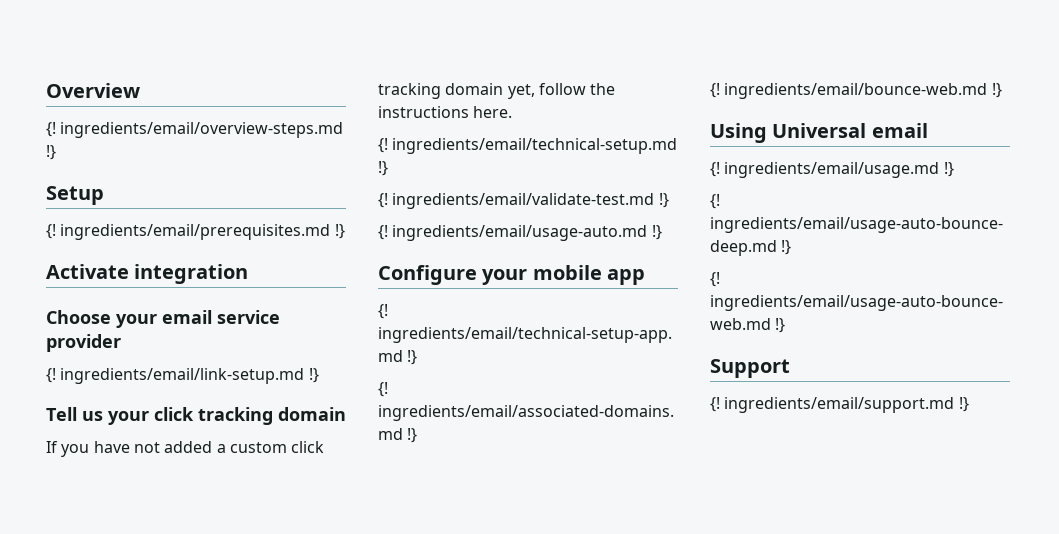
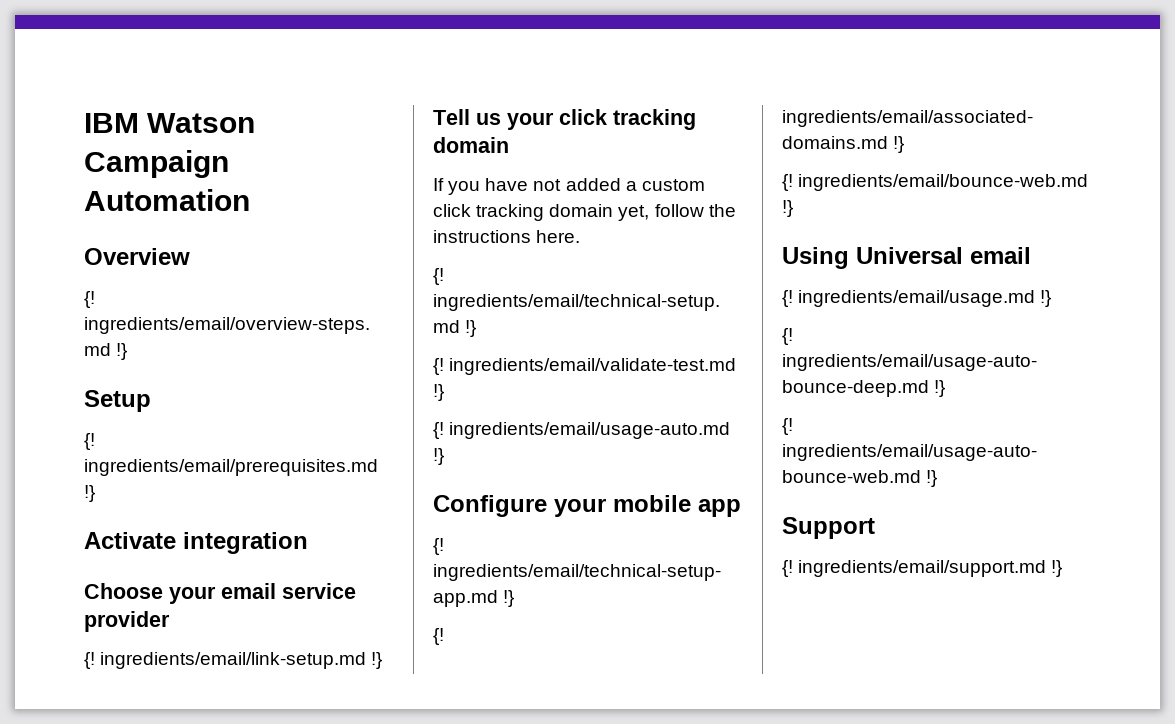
(46, 90) none -> [84,113,256,133] [84,150,229,178] [84,189,250,211] IBM Watson Campaign Automation //

